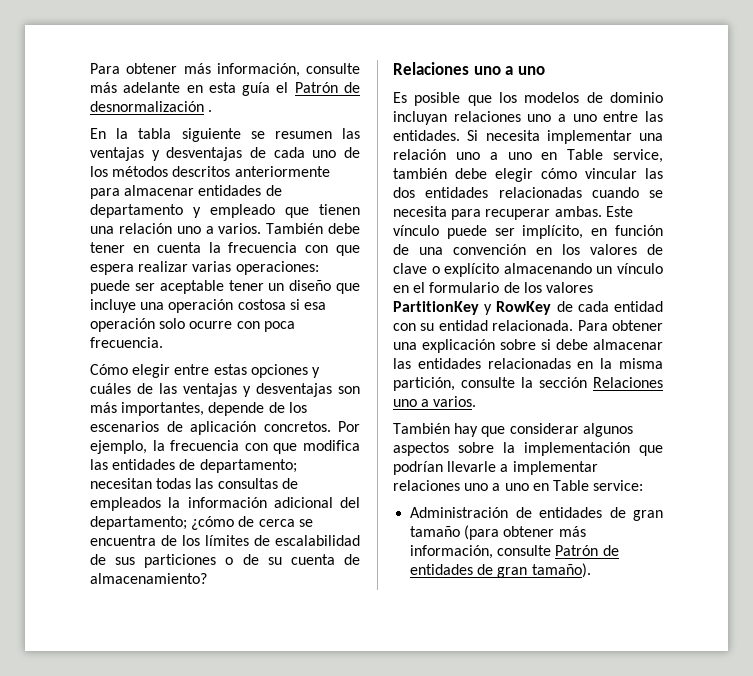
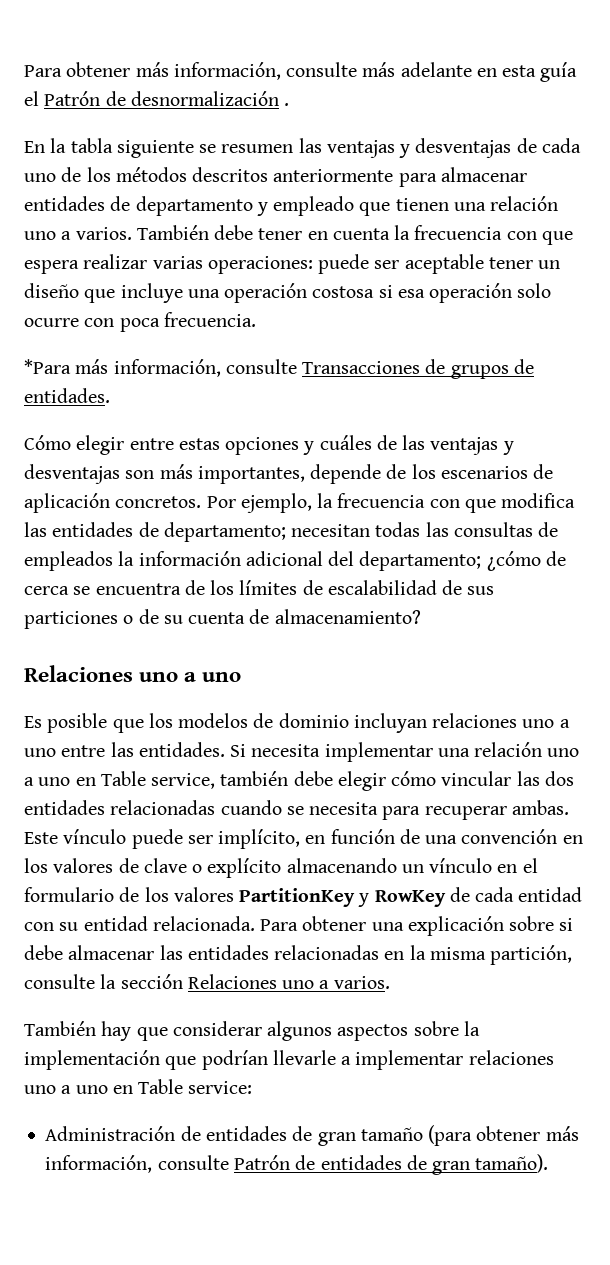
(163, 342) none -> [24,359,534,379] [24,388,110,403] // *Para más información, consulte Transacciones de grupos de entidades.

